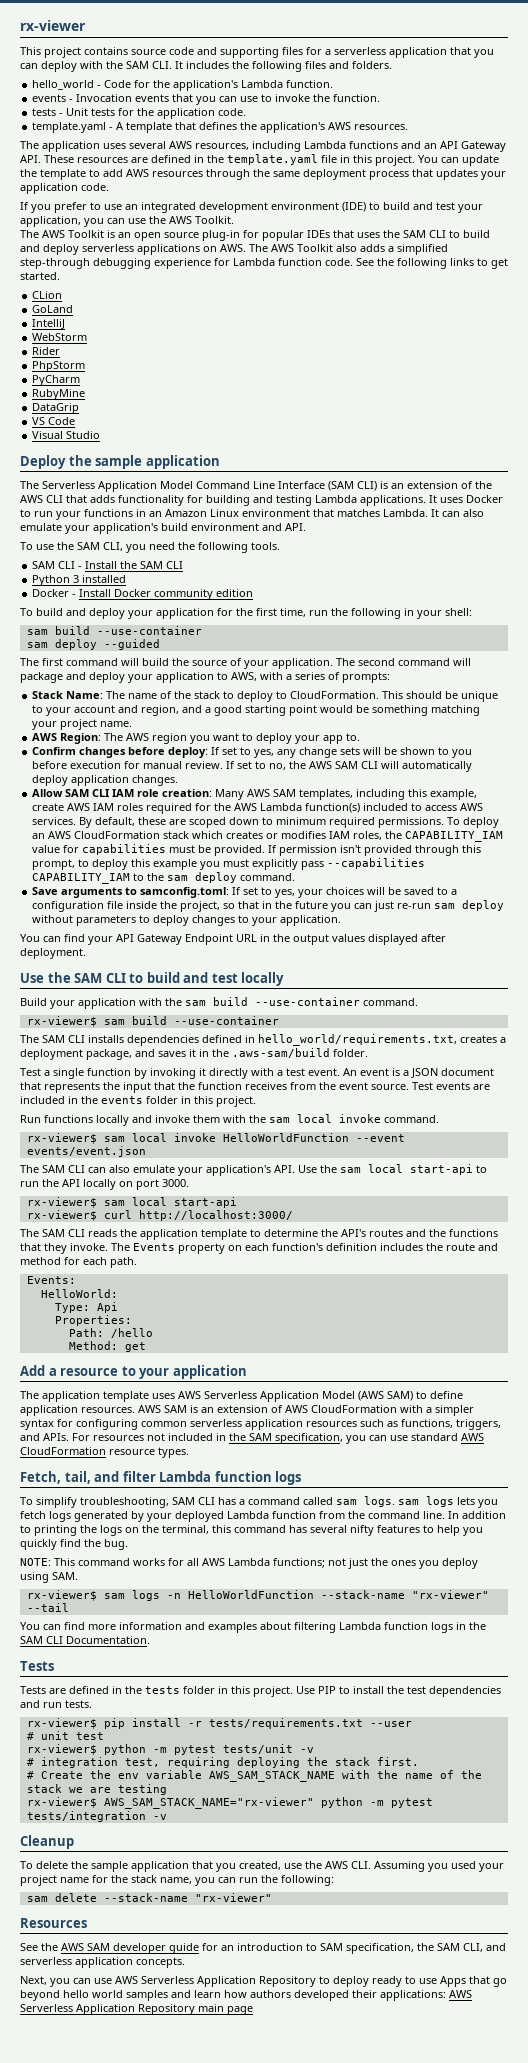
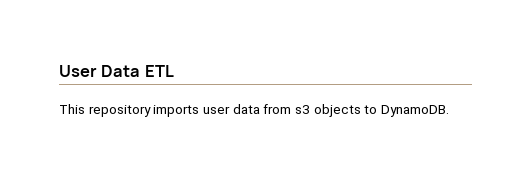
[20,20,86,31] [20,47,494,58] [20,61,392,72] [32,80,334,91] [32,94,381,105] [32,108,247,119] [32,122,409,133] [20,141,506,152] [20,154,499,166] [20,169,506,180] [20,183,109,194] [20,202,483,213] [20,216,234,227] [20,230,490,241] [20,244,448,255] [20,258,508,269] [20,272,60,280] [32,291,63,299] [32,305,74,313] [32,319,66,329] [32,333,88,341] [32,347,61,355] [32,361,86,372] [32,375,81,386] [32,389,86,400] [32,403,80,414] [32,417,76,425] [32,431,101,439] [20,455,220,469] [20,481,492,492] [20,495,503,506] [20,509,484,520] [20,523,306,534] [20,542,280,553] [32,561,184,569] [32,575,127,586] [32,589,254,600] [20,608,472,619] [26,626,202,635] [26,639,160,650] [20,658,471,669] [20,672,390,683] [32,691,499,702] [32,705,481,716] [32,719,133,730] [32,733,361,744] [32,747,473,758] [32,761,473,772] [32,775,179,786] [32,789,478,800] [32,803,484,814] [32,817,500,828] [32,831,504,842] [32,844,482,856] [32,858,426,870] [32,872,296,884] [32,887,458,898] [32,900,505,912] [32,915,342,926] [20,934,446,945] [20,948,86,959] [20,972,285,986] [20,997,418,1009] [26,1016,279,1027] [20,1034,506,1046] [20,1048,368,1060] [20,1068,494,1079] [20,1082,490,1093] [20,1096,256,1107] [20,1114,439,1126] [26,1133,405,1144] [26,1146,146,1157] [20,1164,487,1176] [20,1179,189,1190] [26,1197,237,1208] [26,1210,293,1221] [20,1229,498,1240] [20,1243,498,1254] [20,1257,137,1268] [26,1276,76,1284] [40,1289,118,1298] [54,1302,118,1313] [54,1315,132,1326] [68,1328,153,1338] [68,1341,146,1352] [20,1365,247,1379] [20,1391,463,1402] [20,1405,474,1416] [20,1419,501,1430] [20,1433,484,1444] [20,1447,189,1458] [20,1471,302,1485] [20,1496,498,1508] [20,1511,506,1522] [20,1525,483,1536] [20,1539,128,1550] [20,1558,478,1569] [20,1572,78,1583] [26,1590,489,1601] [26,1603,69,1612] [20,1622,486,1633] [20,1636,150,1644] [20,1661,54,1671] [20,1686,501,1697] [20,1700,92,1708] [26,1718,412,1729] [26,1731,104,1740] [26,1744,314,1755] [26,1757,419,1768] [26,1770,482,1782] [26,1784,167,1795] [26,1797,433,1809] [26,1811,167,1822] [20,1835,74,1849] [20,1861,504,1872] [20,1875,334,1886] [26,1893,272,1902] [20,1918,87,1928] [20,1943,506,1954] [20,1957,185,1968] [20,1976,507,1987] [20,1990,472,2001] [20,2004,253,2015] rx-viewer // This project contains source code and supporting files for a serverless application that you can deploy with the SAM CLI. It includes the following files and folders. // hello_world - Code for the application's Lambda function. // events - Invocation events that you can use to invoke the function. // tests - Unit tests for the application code. // template.yaml - A template that defines the application's AWS resources. // The application uses several AWS resources, including Lambda functions and an API Gateway API. These resources are defined in the template.yaml file in this project. You can update the template to add AWS resources through the same deployment process that updates your application code. // If you prefer to use an integrated development environment (IDE) to build and test your application, you can use the AWS Toolkit. // The AWS Toolkit is an open source plug-in for popular IDEs that uses the SAM CLI to build and deploy serverless applications on AWS. The AWS Toolkit also adds a simplified step-through debugging experience for Lambda function code. See the following links to get started. // CLion // GoLand // IntelliJ // WebStorm // Rider // PhpStorm // PyCharm // RubyMine // DataGrip // VS Code // Visual Studio // Deploy the sample application // The Serverless Application Model Command Line Interface (SAM CLI) is an extension of the AWS CLI that adds functionality for building and testing Lambda applications. It uses Docker to run your functions in an Amazon Linux environment that matches Lambda. It can also emulate your application's build environment and API. // To use the SAM CLI, you need the following tools. // SAM CLI - Install the SAM CLI // Python 3 installed // Docker - Install Docker community edition // To build and deploy your application for the first time, run the following in your shell: // sam build --use-container // sam deploy --guided // The first command will build the source of your application. The second command will package and deploy your application to AWS, with a series of prompts: // Stack Name: The name of the stack to deploy to CloudFormation. This should be unique to your account and region, and a good starting point would be something matching your project name. // AWS Region: The AWS region you want to deploy your app to. // Confirm changes before deploy: If set to yes, any change sets will be shown to you before execution for manual review. If set to no, the AWS SAM CLI will automatically deploy application changes. // Allow SAM CLI IAM role creation: Many AWS SAM templates, including this example, create AWS IAM roles required for the AWS Lambda function(s) included to access AWS services. By default, these are scoped down to minimum required permissions. To deploy an AWS CloudFormation stack which creates or modifies IAM roles, the CAPABILITY_IAM value for capabilities must be provided. If permission isn't provided through this prompt, to deploy this example you must explicitly pass --capabilities CAPABILITY_IAM to the sam deploy command. // Save arguments to samconfig.toml: If set to yes, your choices will be saved to a configuration file inside the project, so that in the future you can just re-run sam deploy without parameters to deploy changes to your application. // You can find your API Gateway Endpoint URL in the output values displayed after deployment. // Use the SAM CLI to build and test locally // Build your application with the sam build --use-container command. // rx-viewer$ sam build --use-container // The SAM CLI installs dependencies defined in hello_world/requirements.txt, creates a deployment package, and saves it in the .aws-sam/build folder. // Test a single function by invoking it directly with a test event. An event is a JSON document that represents the input that the function receives from the event source. Test events are included in the events folder in this project. // Run functions locally and invoke them with the sam local invoke command. // rx-viewer$ sam local invoke HelloWorldFunction --event events/event.json // The SAM CLI can also emulate your application's API. Use the sam local start-api to run the API locally on port 3000. // rx-viewer$ sam local start-api // rx-viewer$ curl http://localhost:3000/ // The SAM CLI reads the application template to determine the API's routes and the functions that they invoke. The Events property on each function's definition includes the route and method for each path. // Events: // HelloWorld: // Type: Api // Properties: // Path: /hello // Method: get // Add a resource to your application // The application template uses AWS Serverless Application Model (AWS SAM) to define application resources. AWS SAM is an extension of AWS CloudFormation with a simpler syntax for configuring common serverless application resources such as functions, triggers, and APIs. For resources not included in the SAM specification, you can use standard AWS CloudFormation resource types. // Fetch, tail, and filter Lambda function logs // To simplify troubleshooting, SAM CLI has a command called sam logs. sam logs lets you fetch logs generated by your deployed Lambda function from the command line. In addition to printing the logs on the terminal, this command has several nifty features to help you quickly find the bug. // NOTE: This command works for all AWS Lambda functions; not just the ones you deploy using SAM. // rx-viewer$ sam logs -n HelloWorldFunction --stack-name "rx-viewer" --tail // You can find more information and examples about filtering Lambda function logs in the SAM CLI Documentation. // Tests // Tests are defined in the tests folder in this project. Use PIP to install the test dependencies and run tests. // rx-viewer$ pip install -r tests/requirements.txt --user // # unit test // rx-viewer$ python -m pytest tests/unit -v // # integration test, requiring deploying the stack first. // # Create the env variable AWS_SAM_STACK_NAME with the name of the stack we are testing // rx-viewer$ AWS_SAM_STACK_NAME="rx-viewer" python -m pytest tests/integration -v // Cleanup // To delete the sample application that you created, use the AWS CLI. Assuming you used your project name for the stack name, you can run the following: // sam delete --stack-name "rx-viewer" // Resources // See the AWS SAM developer guide for an introduction to SAM specification, the SAM CLI, and serverless application concepts. // Next, you can use AWS Serverless Application Repository to deploy ready to use Apps that go beyond hello world samples and learn how authors developed their applications: AWS Serverless Application Repository main page -> [59,65,174,77] [59,104,449,117] User Data ETL // This repository imports user data from s3 objects to DynamoDB.

